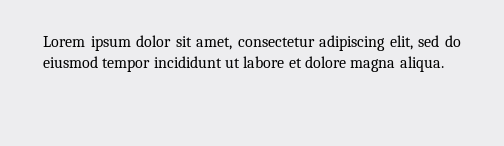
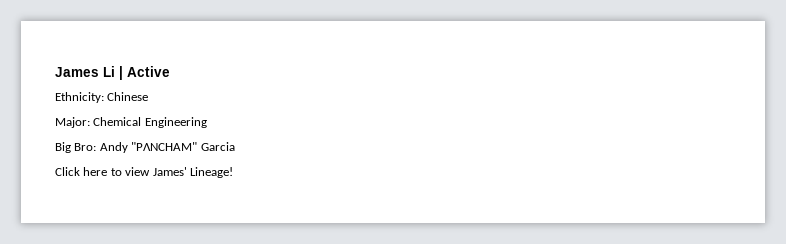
[43,35,461,51] [43,56,444,72] Lorem ipsum dolor sit amet, consectetur adipiscing elit, sed do eiusmod tempor incididunt ut labore et dolore magna aliqua. -> [55,66,170,80] [55,92,149,103] [55,117,207,128] [55,142,235,153] [55,167,233,178] James Li | Active // Ethnicity: Chinese // Major: Chemical Engineering // Big Bro: Andy "PΛNCHAM" Garcia // Click here to view James' Lineage!

